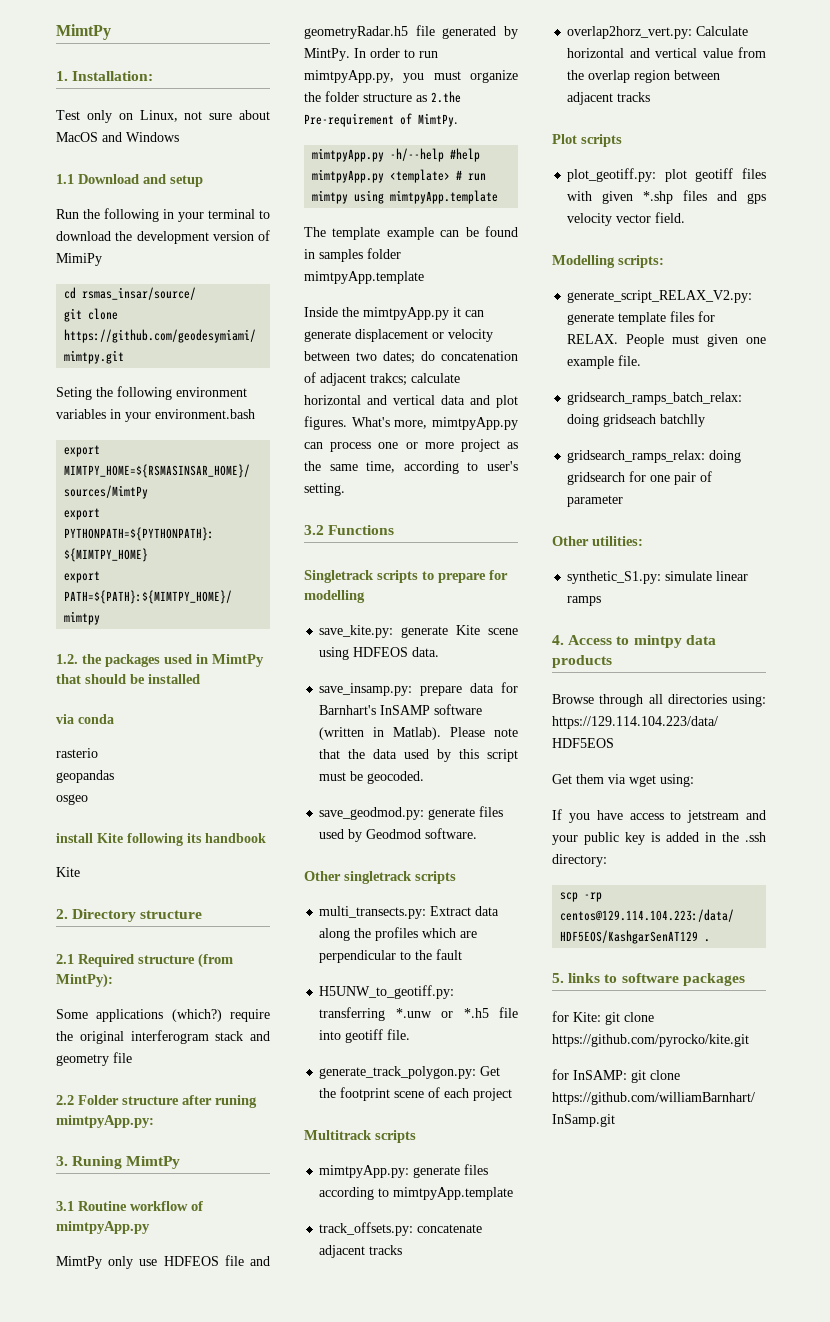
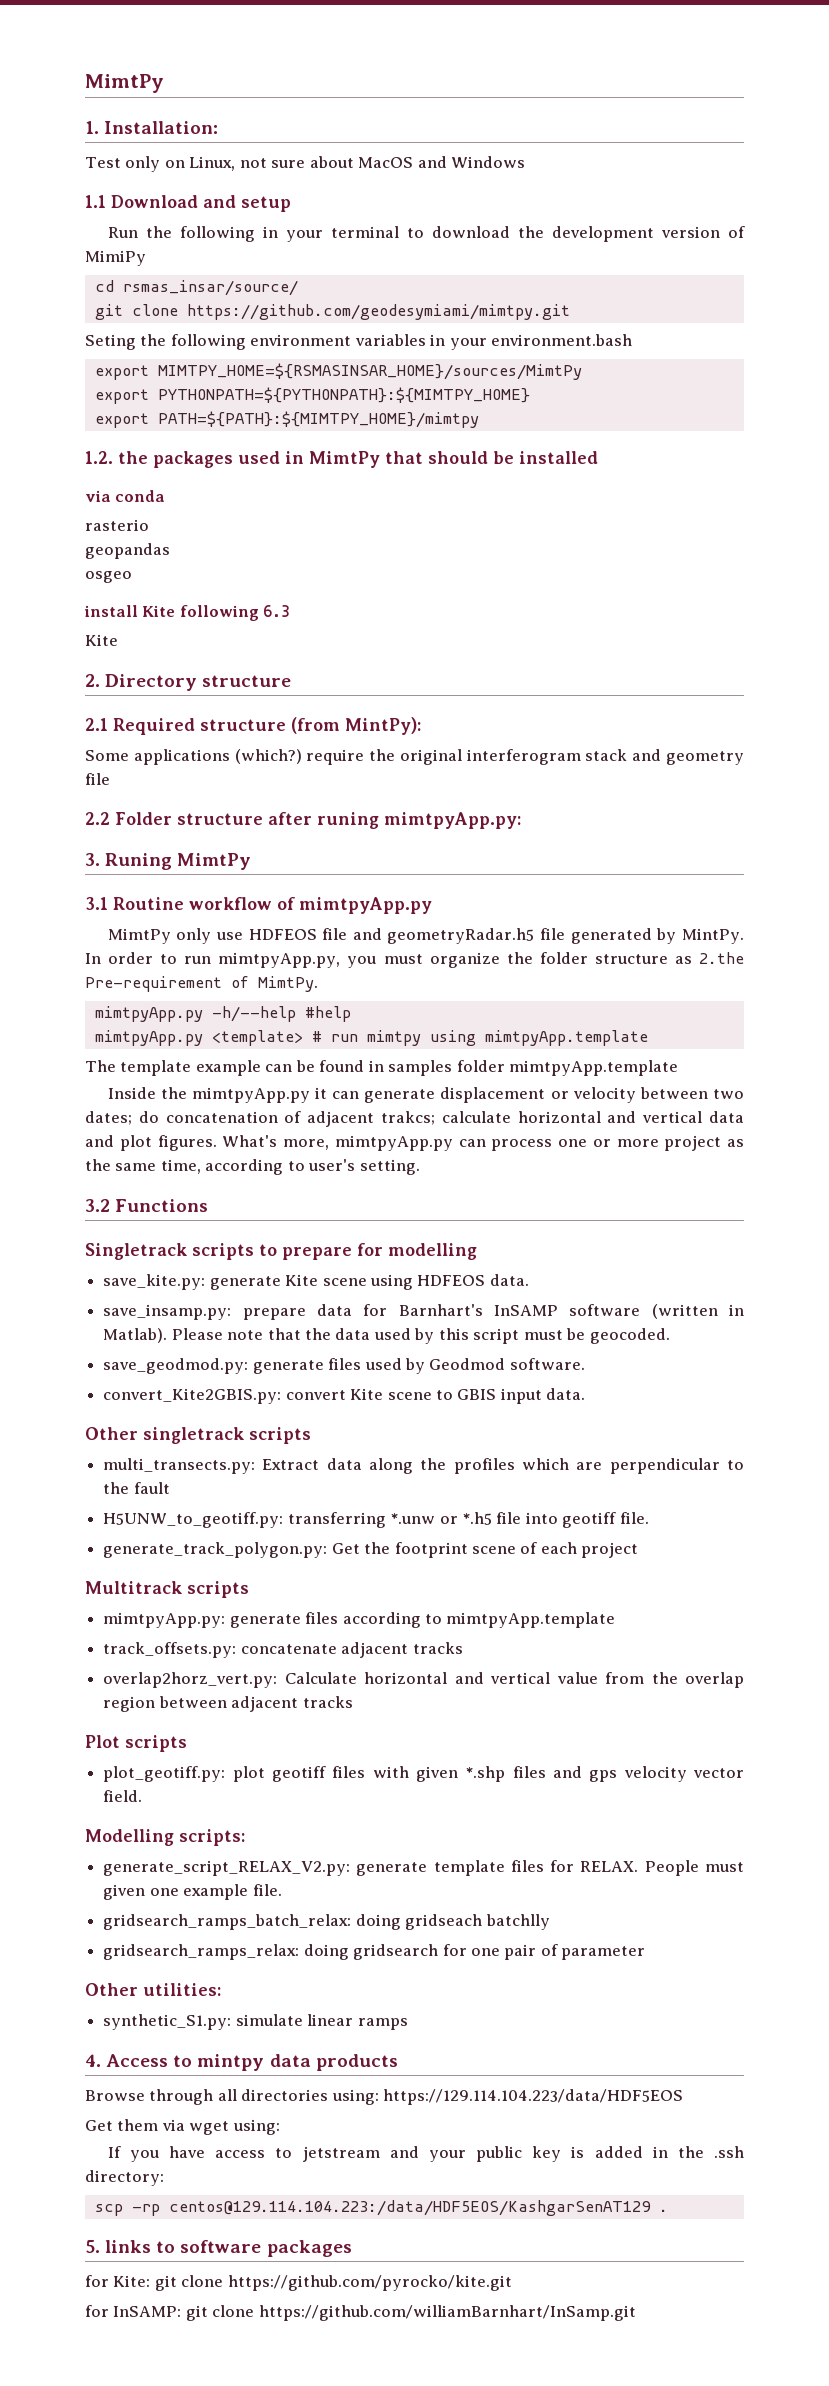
[187,833,266,843] its handbook -> [263,605,291,617] 6.3
(478, 833) none -> [103,1388,586,1404] // convert_Kite2GBIS.py: convert Kite scene to GBIS input data.

